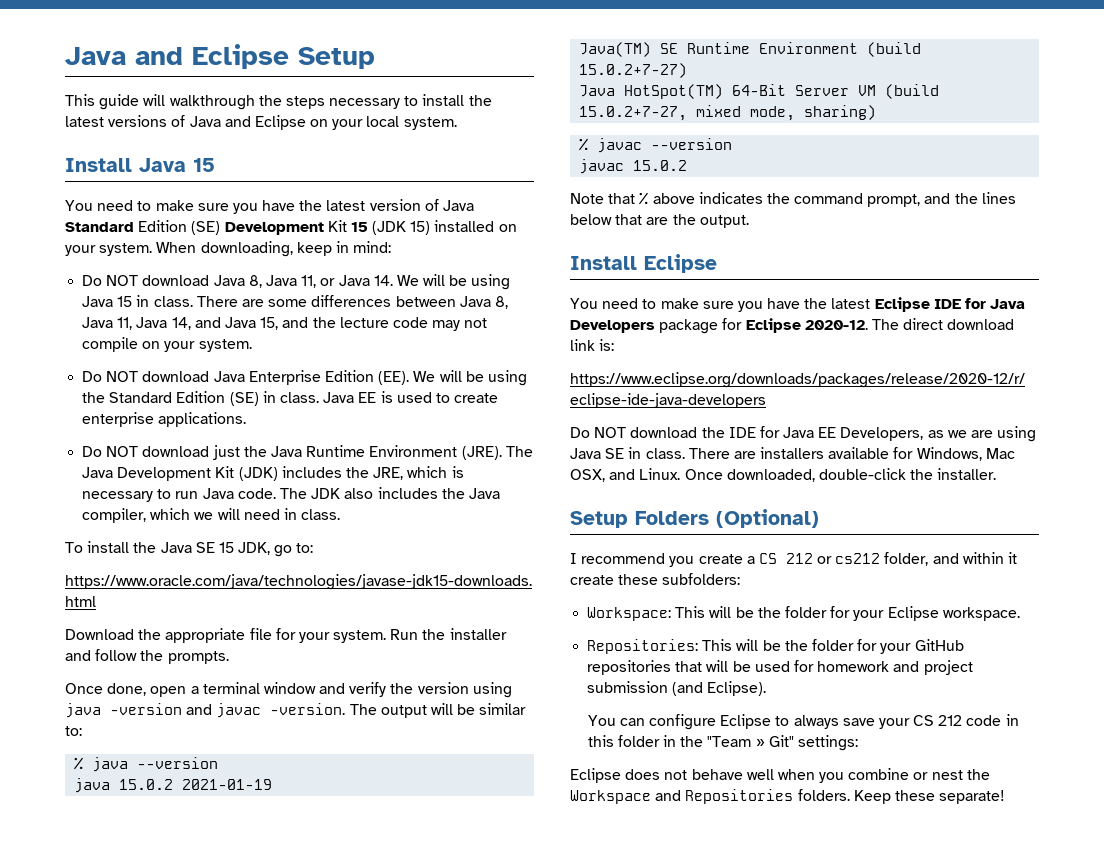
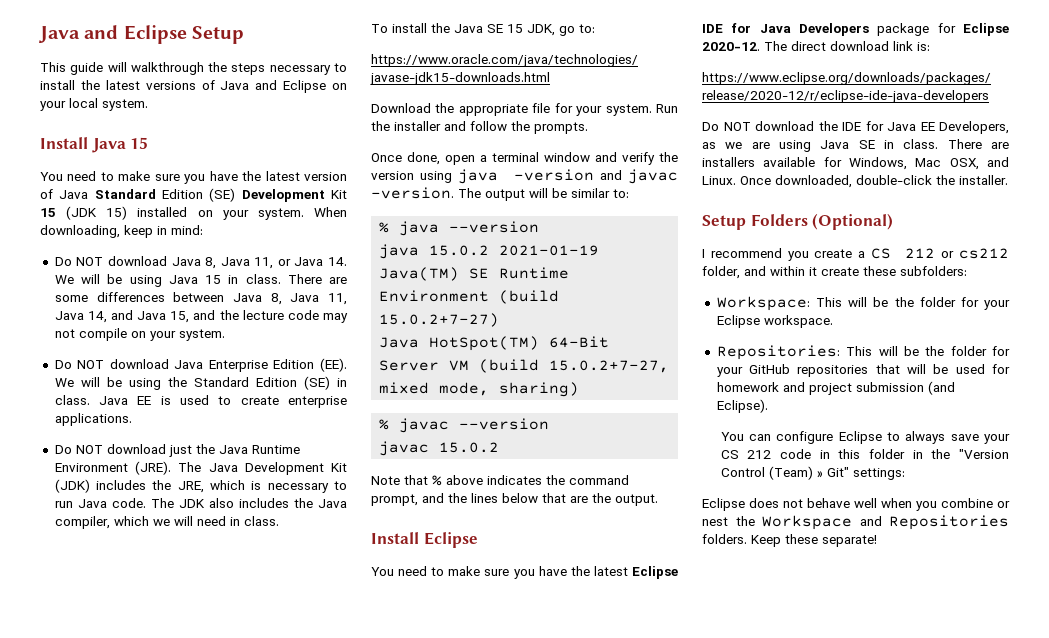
[707,736,752,747] "Team -> [959,449,1009,459] [720,466,813,480] "Version Control (Team)

